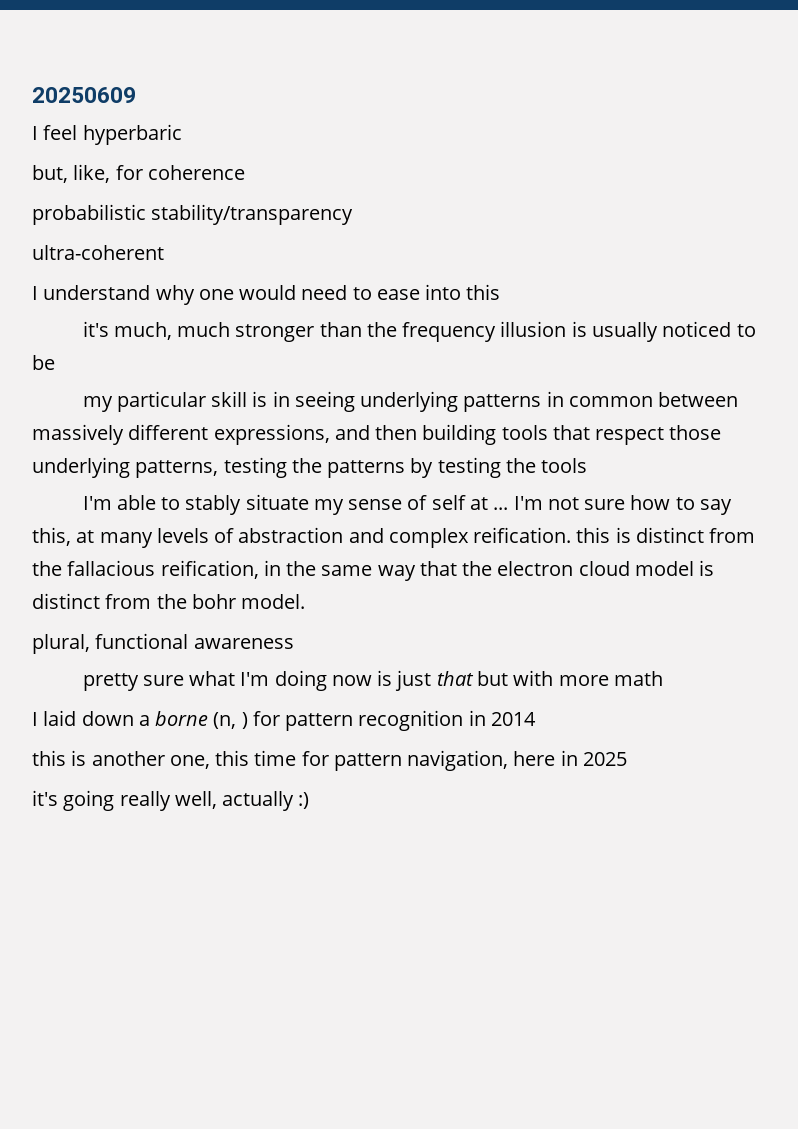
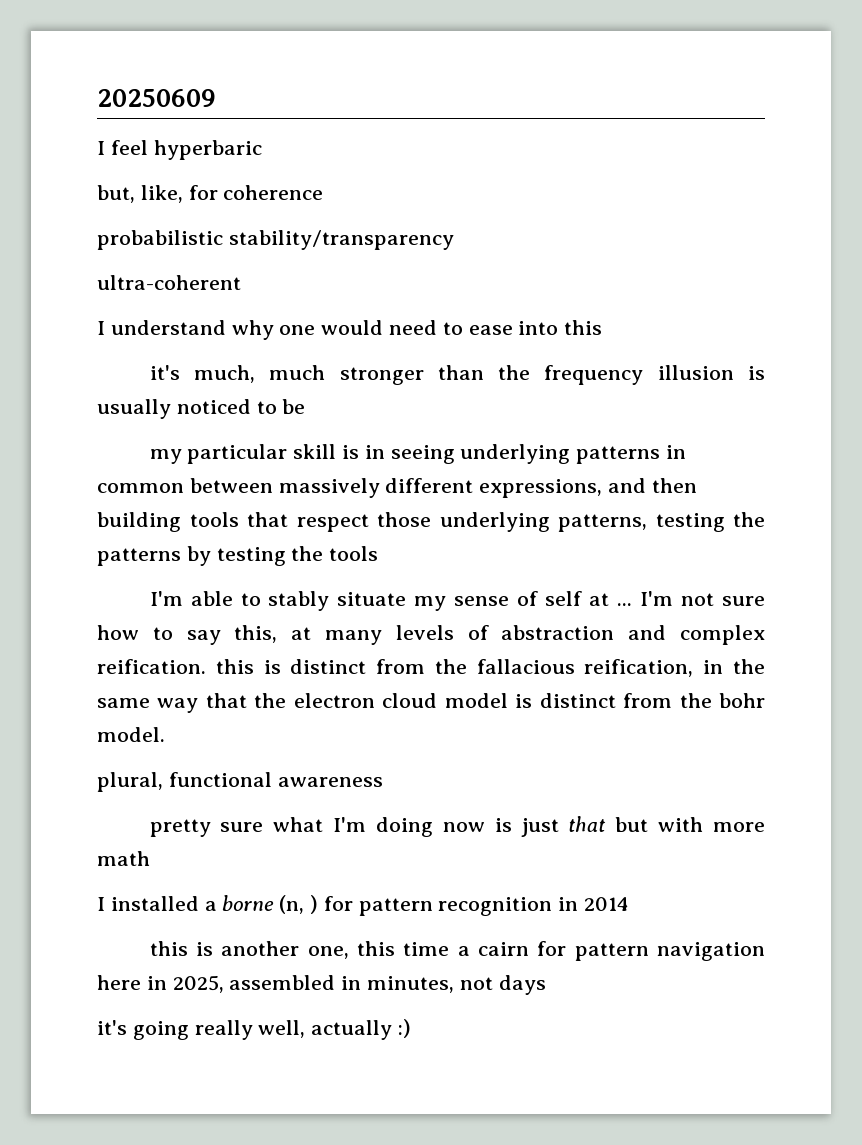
[43,710,134,726] laid down -> [110,896,199,911] installed
[301,750,509,771] for pattern navigation, -> [457,941,765,961] a cairn for pattern navigation
[582,752,627,766] 2025 -> [172,975,546,995] 2025, assembled in minutes, not days

